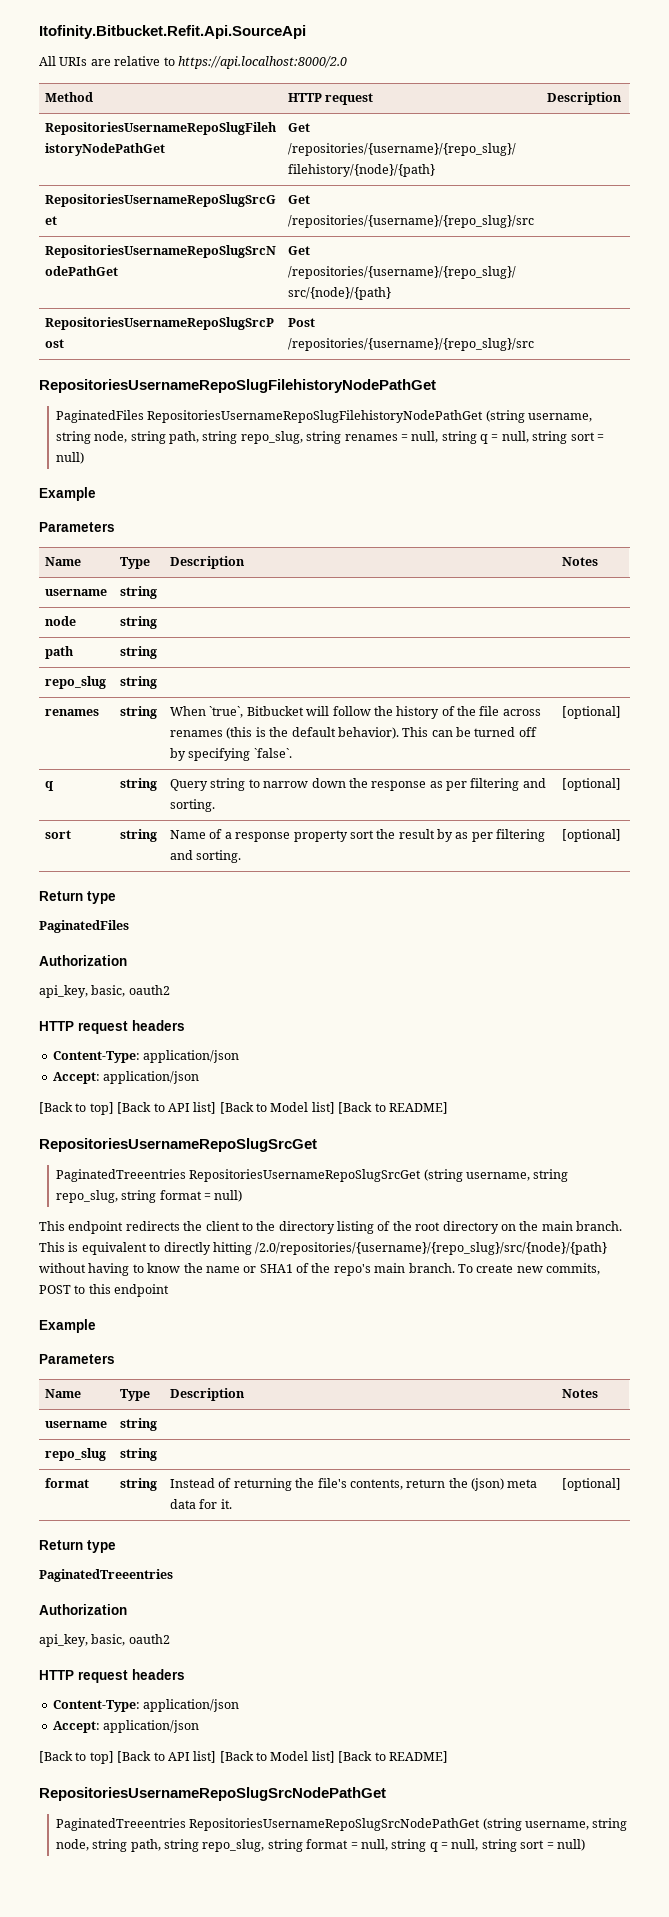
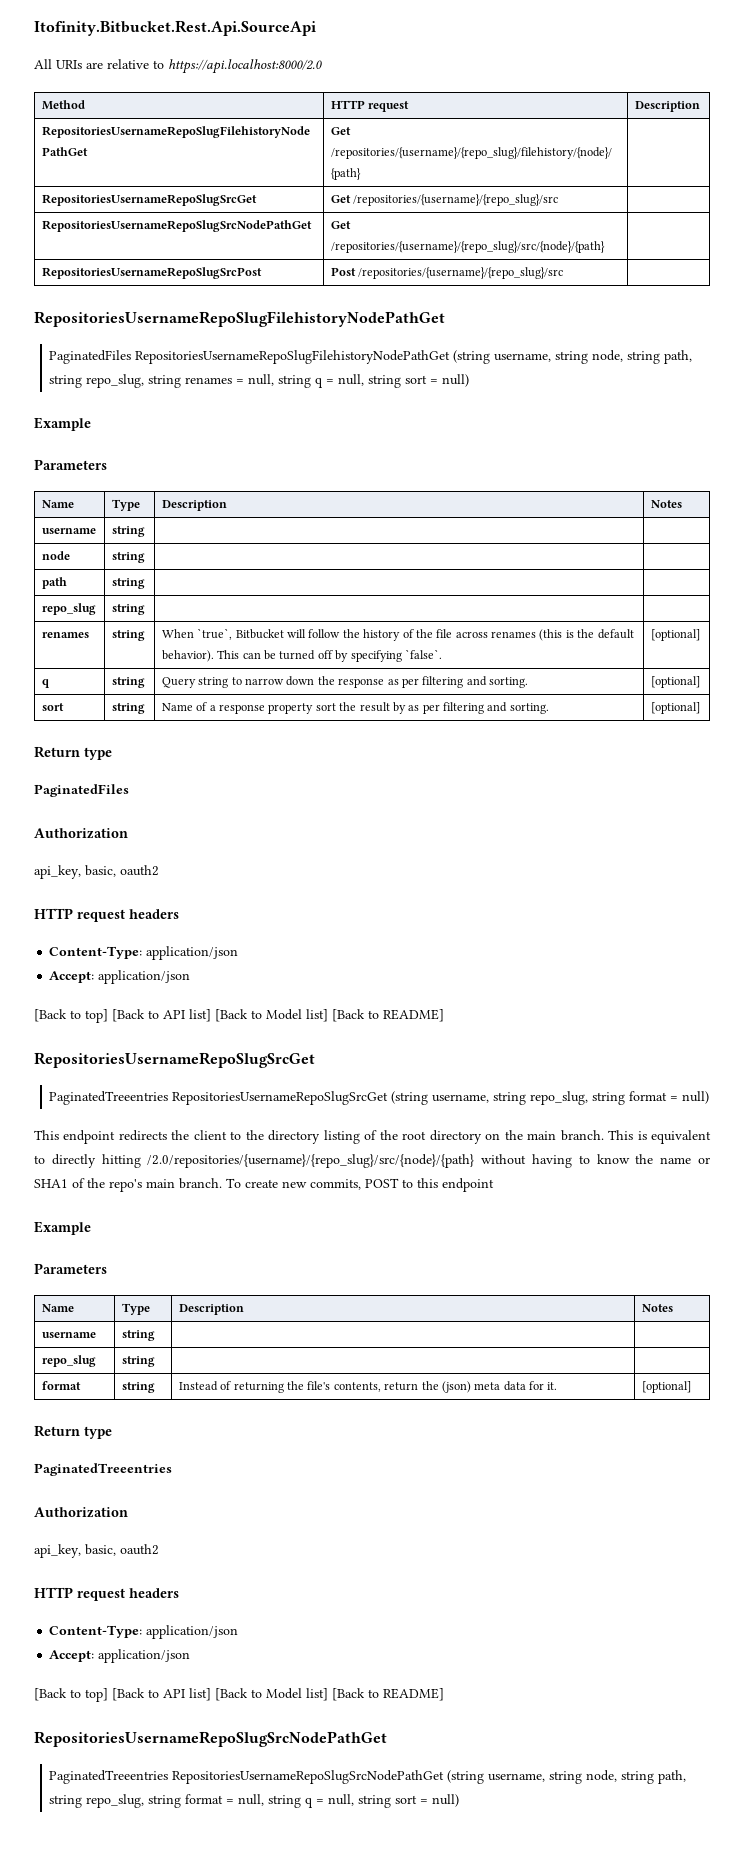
[39,25,306,39] Itofinity.Bitbucket.Refit.Api.SourceApi -> [34,20,316,36] Itofinity.Bitbucket.Rest.Api.SourceApi

